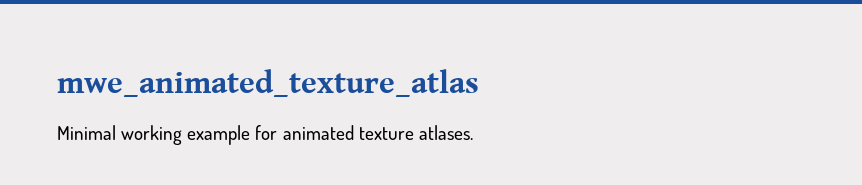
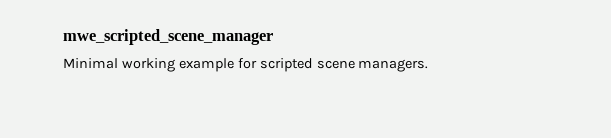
[57,69,479,97] mwe_animated_texture_atlas -> [63,29,273,45] mwe_scripted_scene_manager
[282,125,473,140] animated texture atlases. -> [259,58,429,72] scripted scene managers.

